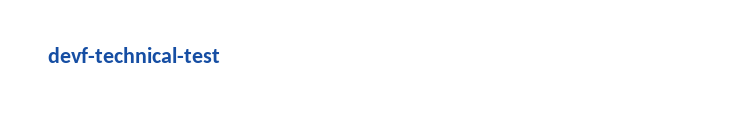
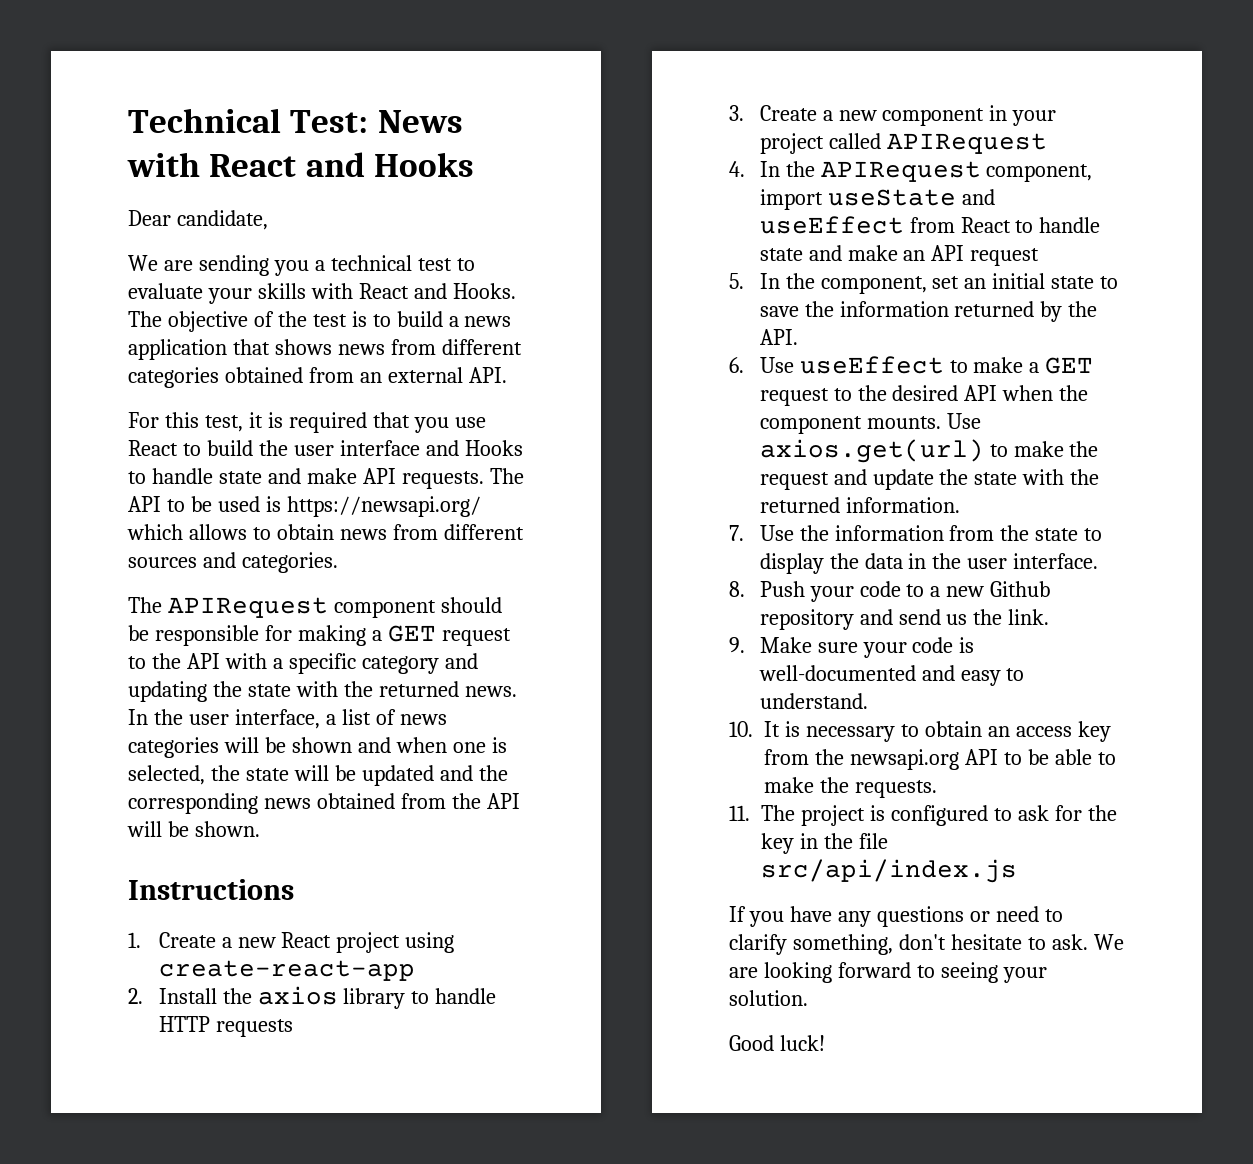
[48,47,220,63] devf-technical-test -> [128,108,463,133] [127,152,474,177] [128,210,268,230] [128,255,475,276] [128,283,516,304] [128,311,512,332] [128,339,522,360] [128,367,507,388] [128,412,486,433] [128,440,523,456] [128,468,524,489] [128,496,481,517] [127,524,524,540] [128,552,338,573] [128,597,502,618] [128,625,511,646] [128,653,478,674] [128,681,517,702] [128,709,447,729] [128,737,507,758] [128,765,508,786] [128,793,520,814] [127,821,260,837] [128,879,294,900] [128,932,455,953] [158,960,415,981] [128,986,497,1009] [158,1016,293,1037] [729,105,1057,126] [759,133,1047,154] [729,161,1093,182] [759,189,995,210] [759,216,1101,234] [759,245,1040,266] [729,273,1119,294] [759,301,1098,322] [759,329,798,345] [729,356,1094,374] [759,385,1089,406] [759,413,981,434] [759,439,1099,463] [759,469,1100,490] [759,497,960,513] [729,525,1103,541] [759,553,1099,574] [729,581,1051,602] [759,609,1050,630] [729,637,975,658] [758,665,1025,686] [759,693,868,709] [729,721,1111,742] [764,749,1116,770] [764,777,937,798] [729,805,1117,826] [761,833,888,854] [761,859,1017,883] [729,906,1063,927] [729,934,1124,955] [729,962,1047,983] [729,990,808,1006] [729,1035,825,1051] Technical Test: News with React and Hooks // Dear candidate, // We are sending you a technical test to evaluate your skills with React and Hooks. The objective of the test is to build a news application that shows news from different categories obtained from an external API. // For this test, it is required that you use React to build the user interface and Hooks to handle state and make API requests. The API to be used is https://newsapi.org/ which allows to obtain news from different sources and categories. // The APIRequest component should be responsible for making a GET request to the API with a specific category and updating the state with the returned news. In the user interface, a list of news categories will be shown and when one is selected, the state will be updated and the corresponding news obtained from the API will be shown. // Instructions // 1. Create a new React project using create-react-app // 2. Install the axios library to handle HTTP requests // 3. Create a new component in your project called APIRequest // 4. In the APIRequest component, import useState and useEffect from React to handle state and make an API request // 5. In the component, set an initial state to save the information returned by the API. // 6. Use useEffect to make a GET request to the desired API when the component mounts. Use axios.get(url) to make the request and update the state with the returned information. // 7. Use the information from the state to display the data in the user interface. // 8. Push your code to a new Github repository and send us the link. // 9. Make sure your code is well-documented and easy to understand. // 10. It is necessary to obtain an access key from the newsapi.org API to be able to make the requests. // 11. The project is configured to ask for the key in the file src/api/index.js // If you have any questions or need to clarify something, don't hesitate to ask. We are looking forward to seeing your solution. // Good luck!

